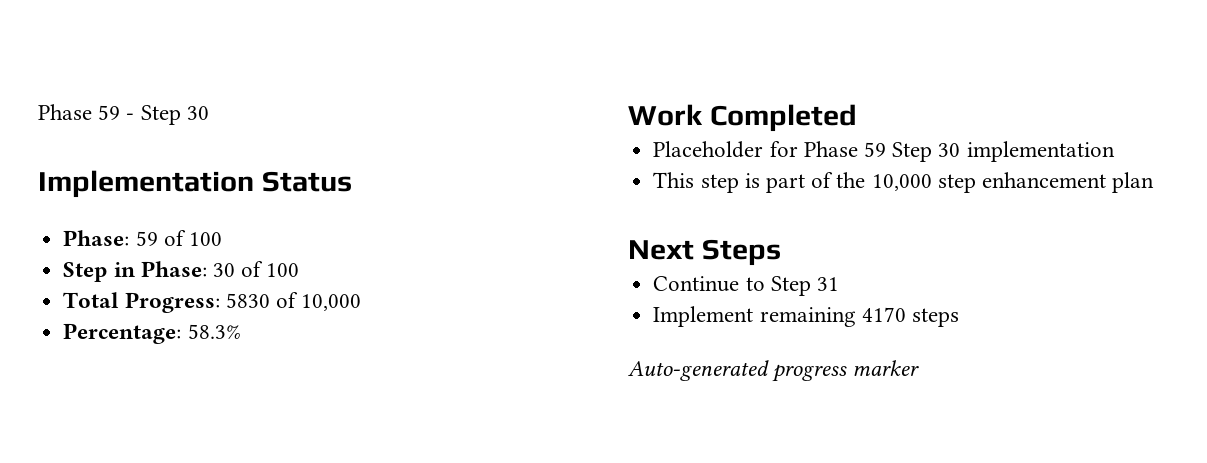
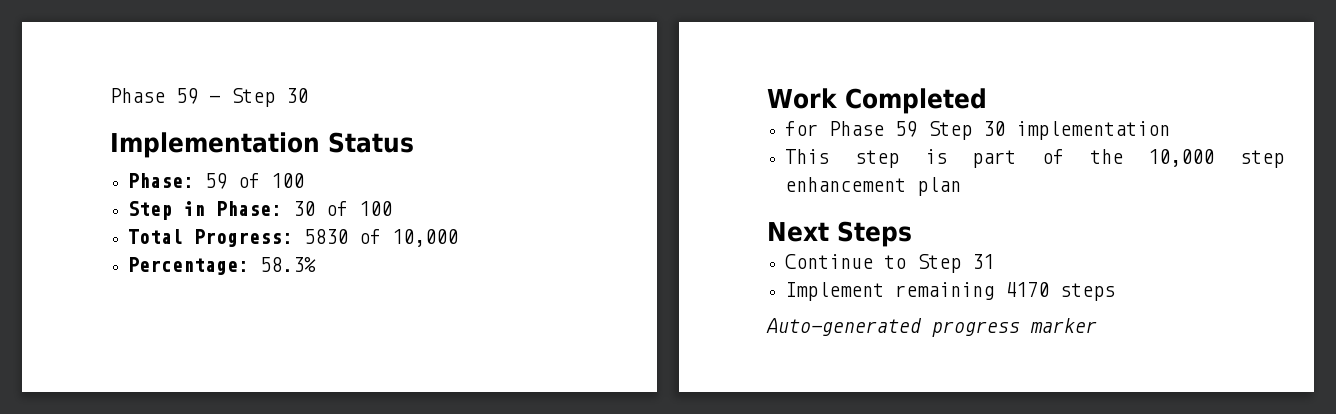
[653,141,764,158] Placeholder -> (987, 101) none

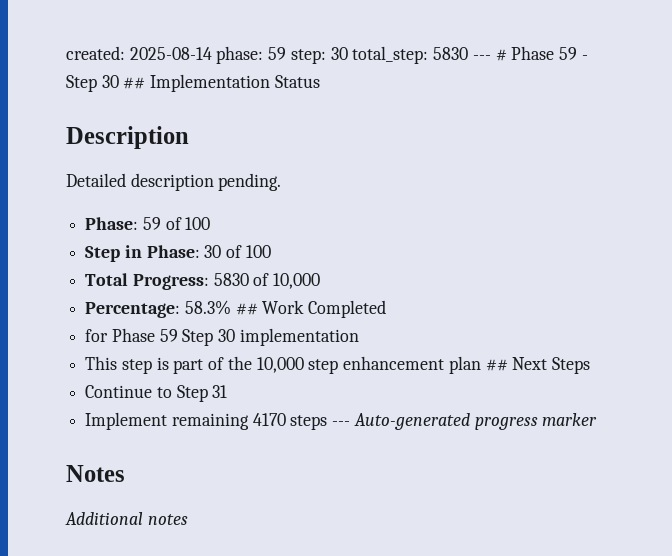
(110, 95) none -> [66,46,507,64] created: 2025-08-14 phase: 59 step: 30 total_step: 5830 --- #
(308, 95) // -> [123,77,146,89] ##
(414, 142) none -> [66,126,189,149] [66,173,282,191] // Description // Detailed description pending.
(317, 264) // -> [235,303,258,315] ##
(962, 186) // -> [485,359,508,371] ##
(1116, 292) // -> [332,421,351,426] ---
(1097, 325) none -> [66,465,125,482] [65,512,188,525] // Notes // Additional notes

